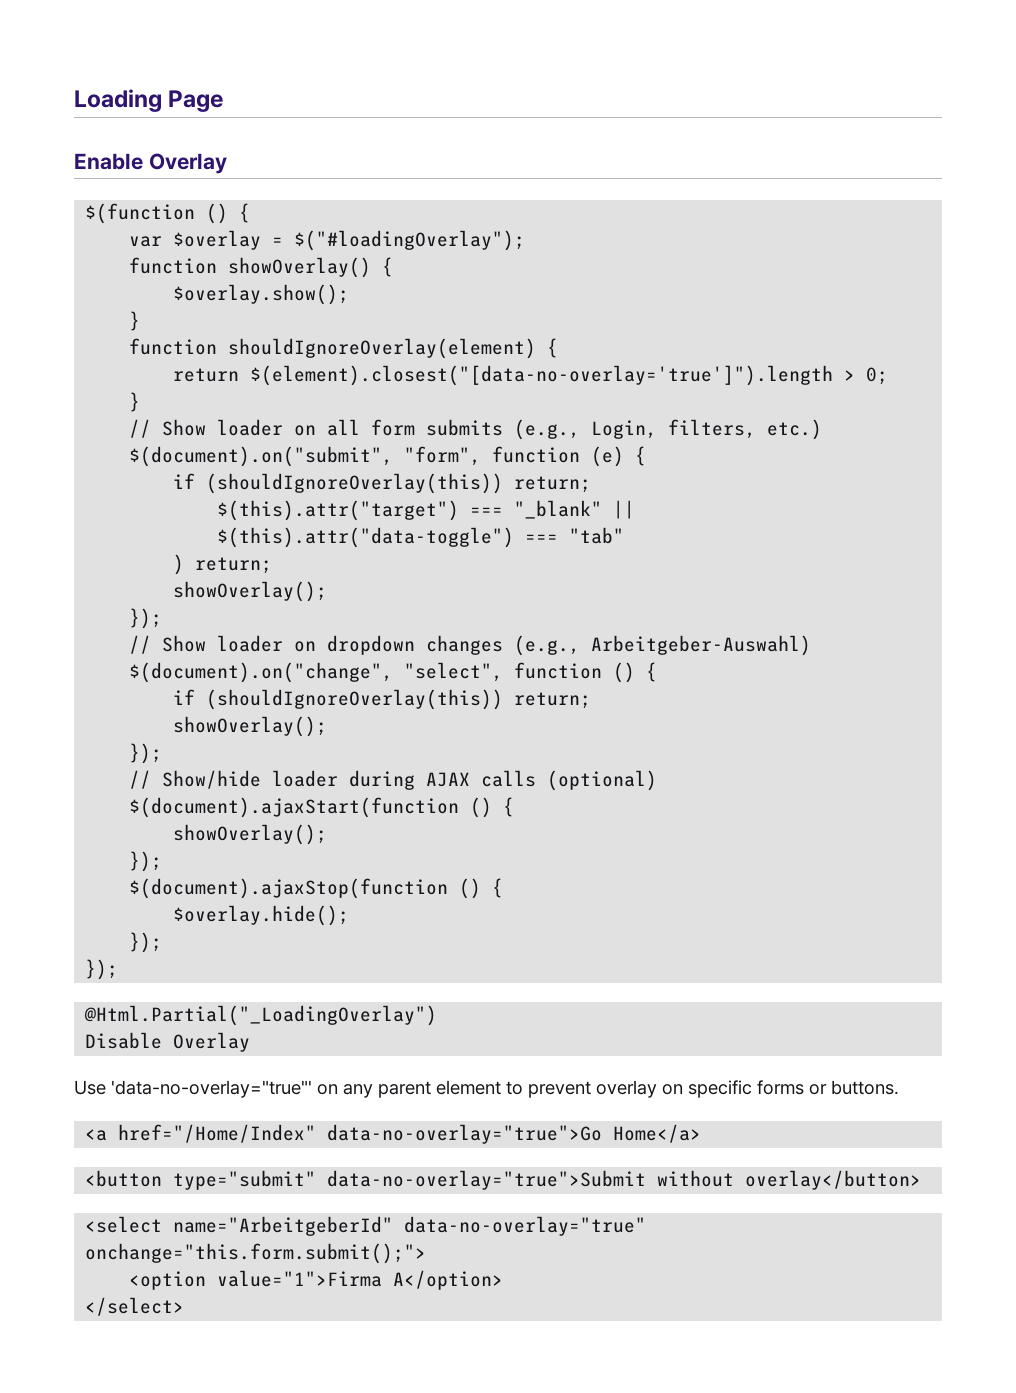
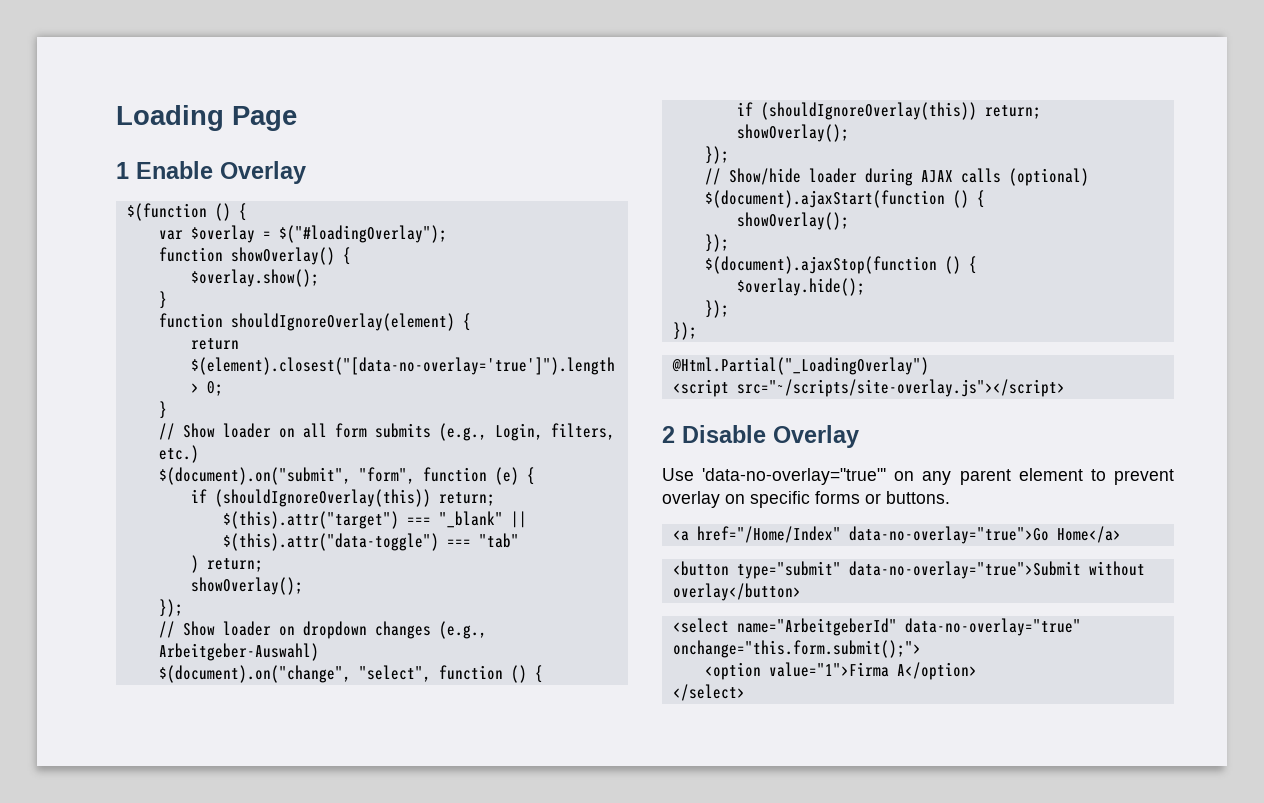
(225, 101) none -> [116,162,129,179] 1
(438, 1015) none -> [672,379,1065,397] [662,426,675,443] <script src="~/scripts/site-overlay.js"></script> // 2

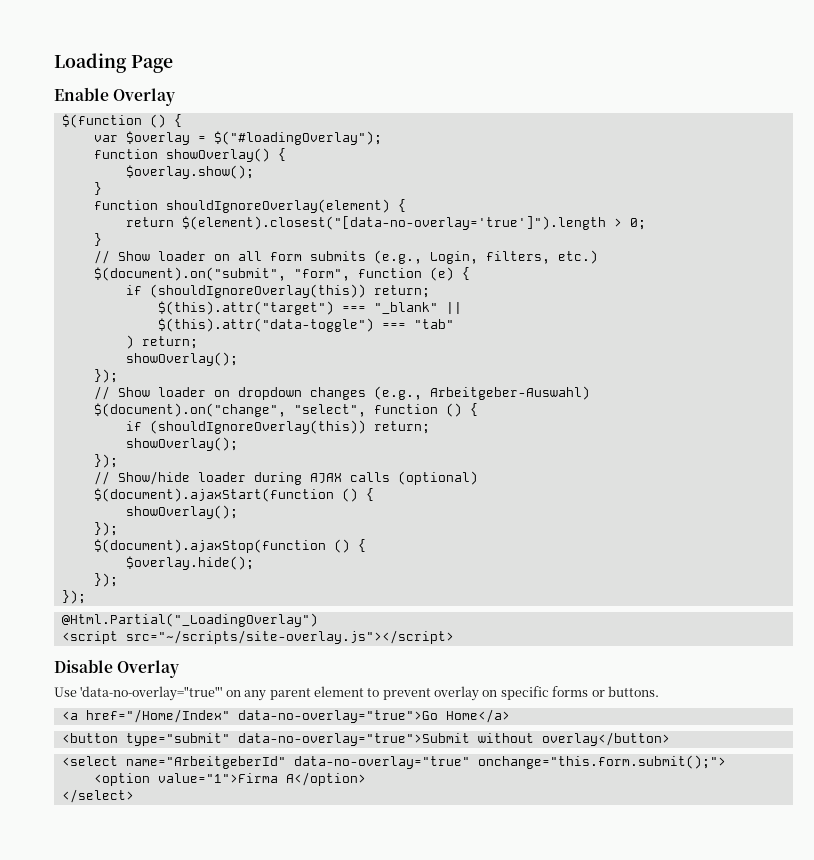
[116,162,129,179] 1 -> (173, 64) none
[662,426,675,443] 2 -> (454, 637) none

